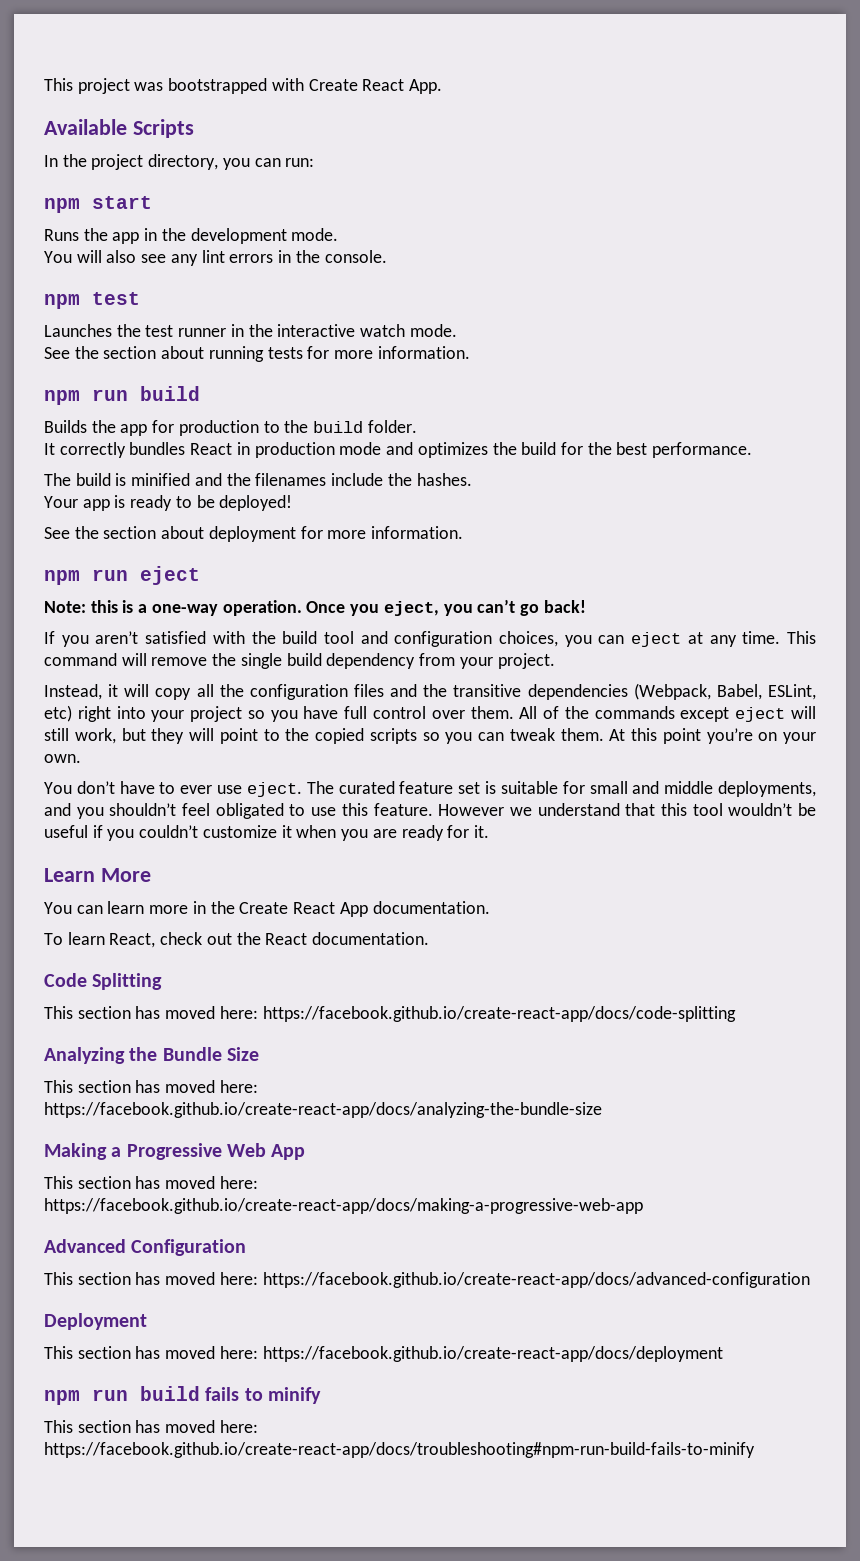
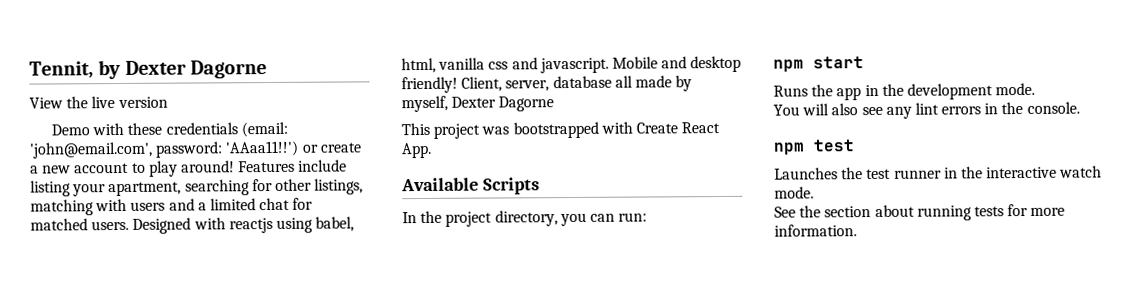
(44, 84) none -> [29,59,267,80] [29,96,168,109] [51,121,288,138] [29,140,362,159] [30,159,348,177] [30,178,364,197] [30,197,314,216] [30,216,355,234] [401,55,742,74] [401,75,693,94] [401,95,555,113] Tennit, by Dexter Dagorne // View the live version // Demo with these credentials (email: 'john@email.com', password: 'AAaa11!!') or create a new account to play around! Features include listing your apartment, searching for other listings, matching with users and a limited chat for matched users. Designed with reactjs using babel, html, vanilla css and javascript. Mobile and desktop friendly! Client, server, database all made by myself, Dexter Dagorne //
[44,386,200,405] [44,420,417,436] [44,442,753,458] [44,473,472,486] [44,495,293,511] [44,526,464,542] [44,566,200,585] [44,599,586,616] [44,631,817,647] [44,653,555,669] [44,683,816,700] [44,705,817,722] [44,728,816,744] [44,754,81,763] [44,781,817,797] [44,803,816,819] [44,825,489,841] [44,868,151,882] [44,901,490,917] [44,932,430,948] [44,973,163,990] [44,1006,736,1022] [44,1047,259,1064] [44,1080,258,1093] [44,1102,602,1118] [44,1143,306,1160] [44,1176,258,1189] [44,1198,643,1214] [44,1239,247,1256] [44,1272,810,1288] [44,1313,147,1330] [44,1346,723,1362] [44,1386,321,1405] [44,1420,258,1433] [44,1442,755,1458] // npm run build // Builds the app for production to the build folder. // It correctly bundles React in production mode and optimizes the build for the best performance. // The build is minified and the filenames include the hashes. // Your app is ready to be deployed! // See the section about deployment for more information. // npm run eject // Note: this is a one-way operation. Once you eject, you can’t go back! // If you aren’t satisfied with the build tool and configuration choices, you can eject at any time. This command will remove the single build dependency from your project. // Instead, it will copy all the configuration files and the transitive dependencies (Webpack, Babel, ESLint, etc) right into your project so you have full control over them. All of the commands except eject will still work, but they will point to the copied scripts so you can tweak them. At this point you’re on your own. // You don’t have to ever use eject. The curated feature set is suitable for small and middle deployments, and you shouldn’t feel obligated to use this feature. However we understand that this tool wouldn’t be useful if you couldn’t customize it when you are ready for it. // Learn More // You can learn more in the Create React App documentation. // To learn React, check out the React documentation. // Code Splitting // This section has moved here: https://facebook.github.io/create-react-app/docs/code-splitting // Analyzing the Bundle Size // This section has moved here: https://facebook.github.io/create-react-app/docs/analyzing-the-bundle-size // Making a Progressive Web App // This section has moved here: https://facebook.github.io/create-react-app/docs/making-a-progressive-web-app // Advanced Configuration // This section has moved here: https://facebook.github.io/create-react-app/docs/advanced-configuration // Deployment // This section has moved here: https://facebook.github.io/create-react-app/docs/deployment // npm run build fails to minify // This section has moved here: https://facebook.github.io/create-react-app/docs/troubleshooting#npm-run-build-fails-to-minify -> (857, 230) none

